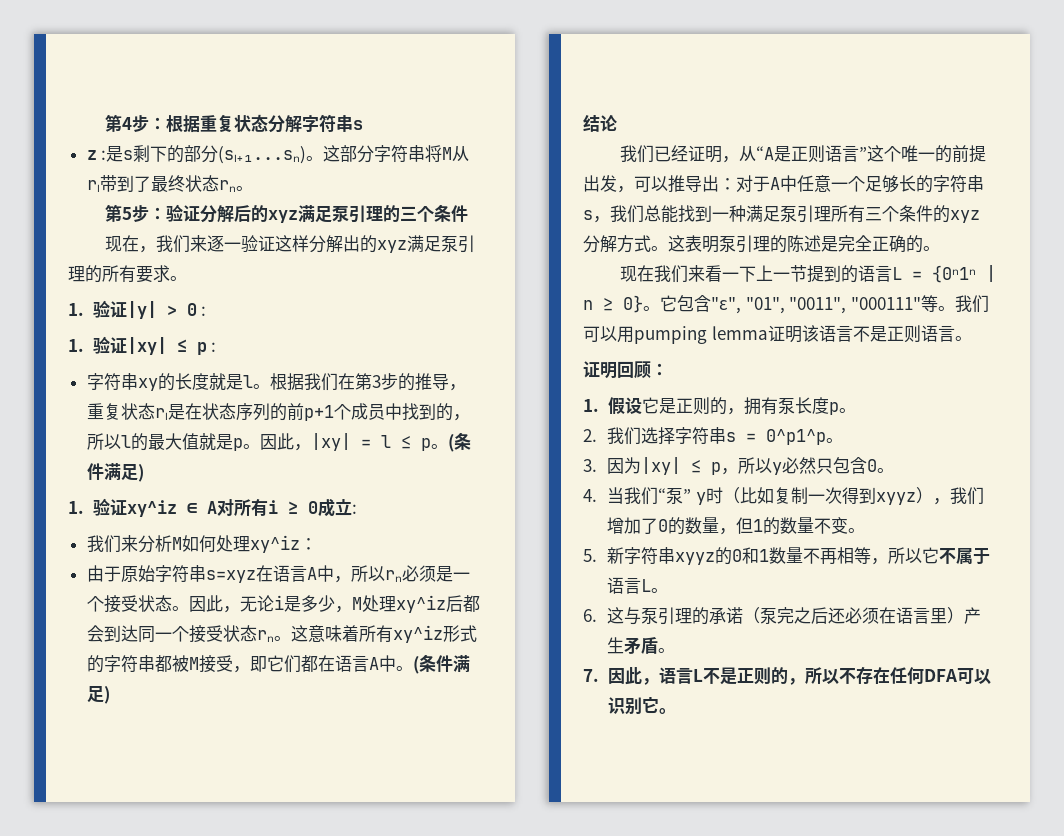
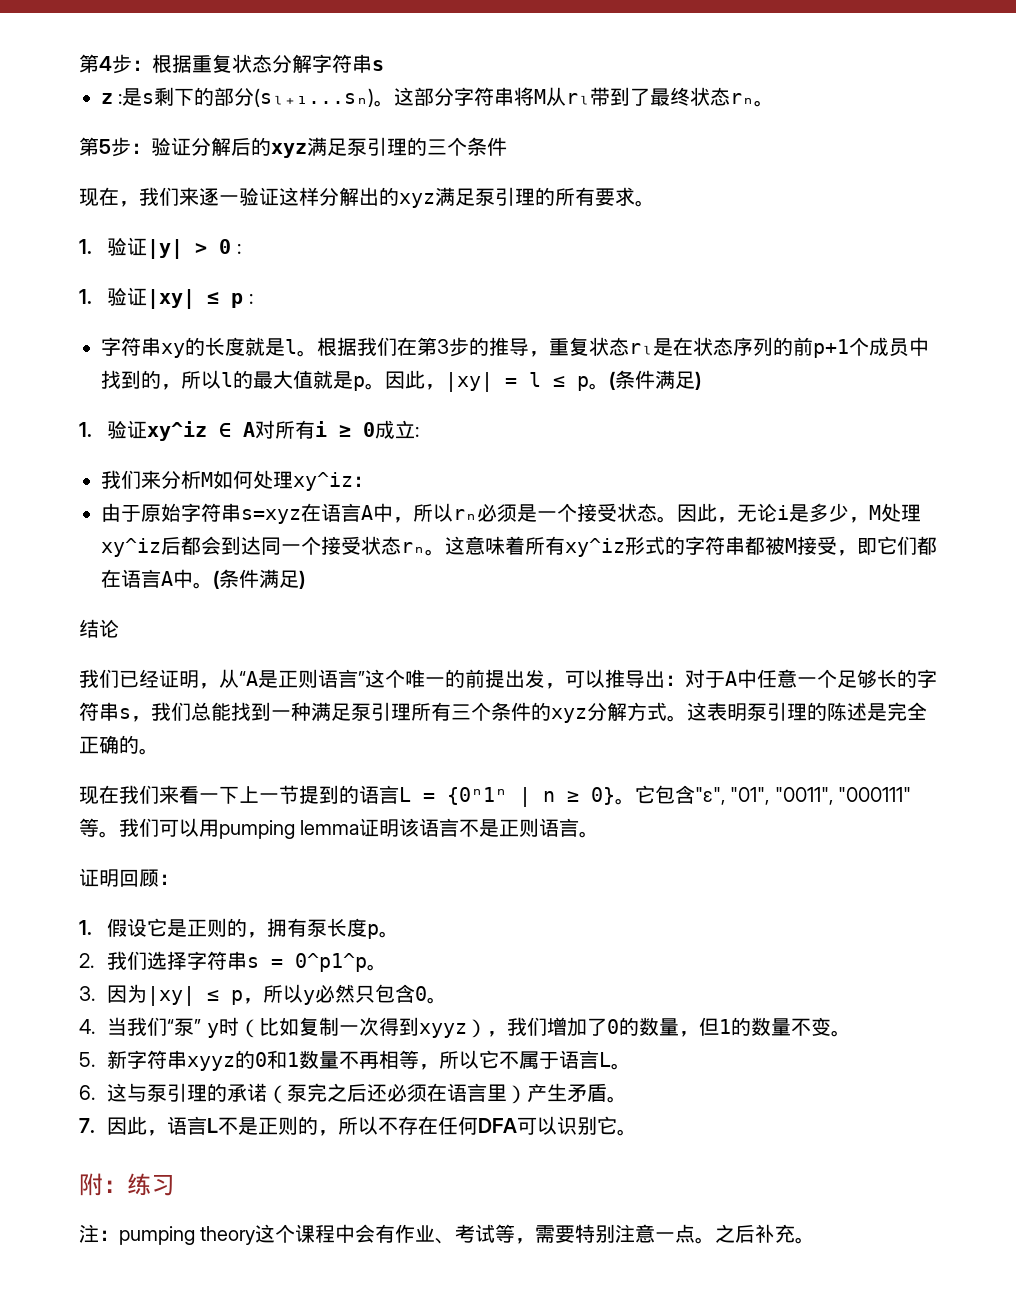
(676, 711) none -> [79,1173,175,1196] [79,1224,816,1245] // 附：练习 // 注：pumping theory这个课程中会有作业、考试等，需要特别注意一点。之后补充。

